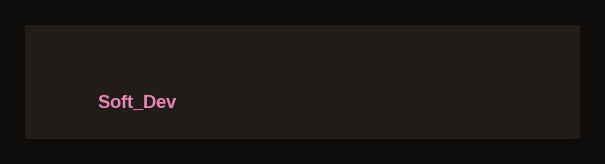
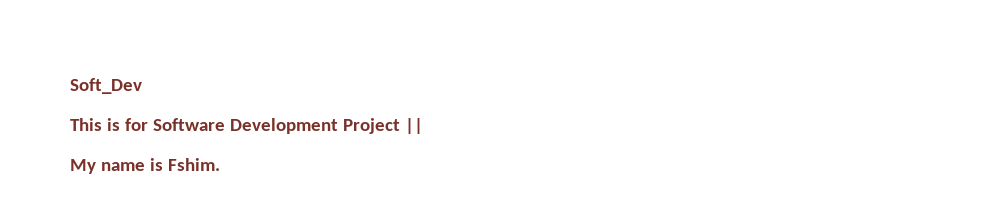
(177, 102) none -> [70,118,423,134] [70,158,220,174] // This is for Software Development Project || // My name is Fshim.

